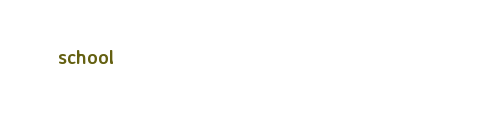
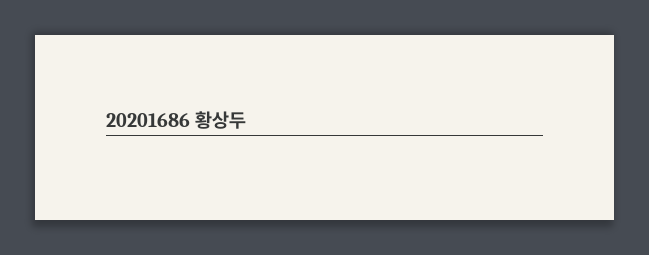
[58,50,114,64] school -> [106,111,247,129] 20201686 황상두

